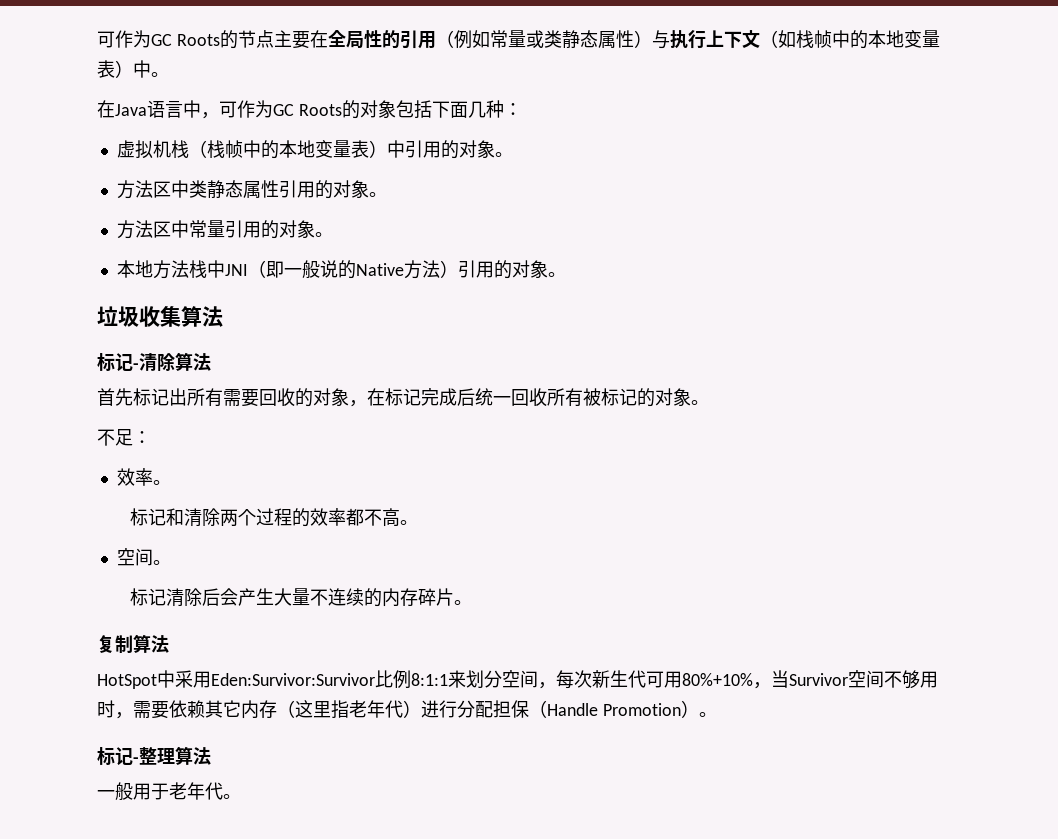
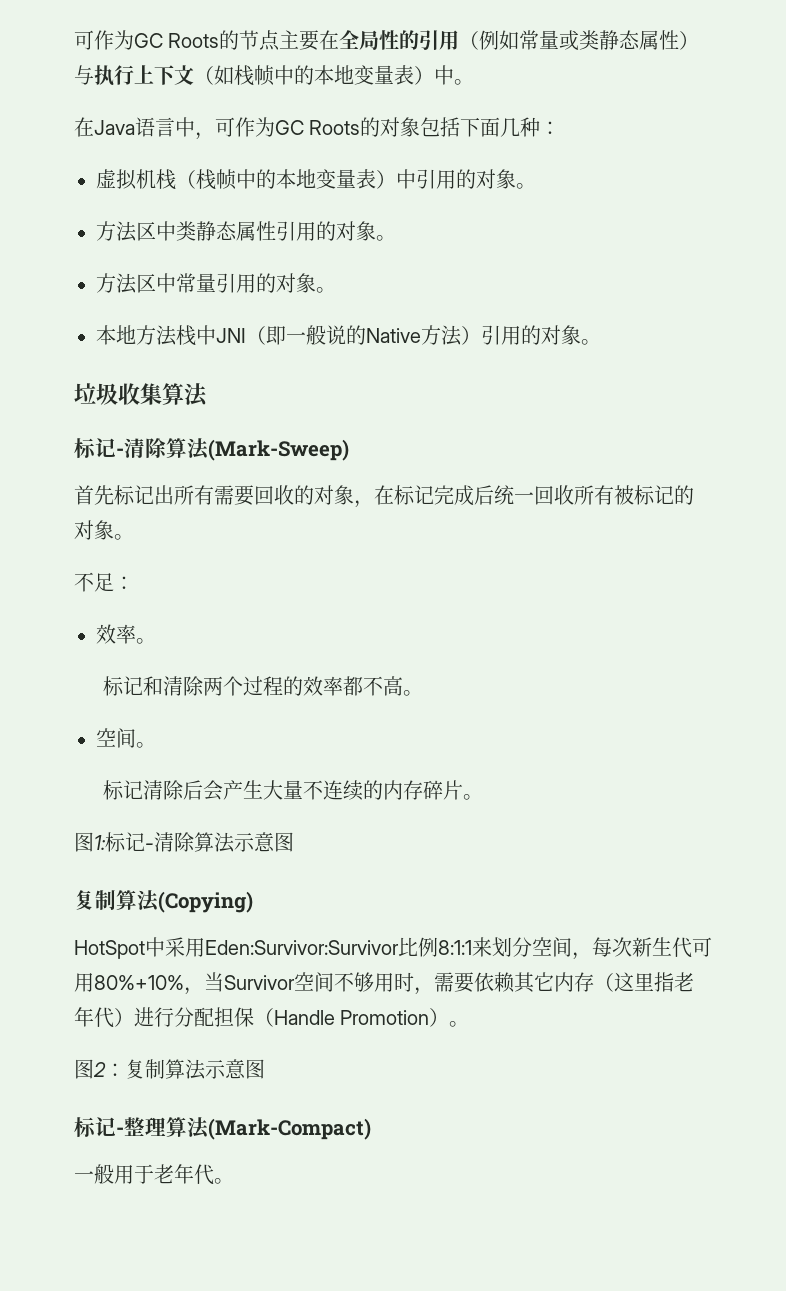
(211, 362) none -> [208,439,349,461] (Mark-Sweep)
[97,634,169,653] // 复制算法 -> [74,832,294,853] [74,890,253,913] // 图1:标记-清除算法示意图 // 复制算法(Copying)
(717, 714) none -> [74,1059,265,1080] // 图2：复制算法示意图
(211, 756) none -> [208,1118,371,1140] (Mark-Compact)

